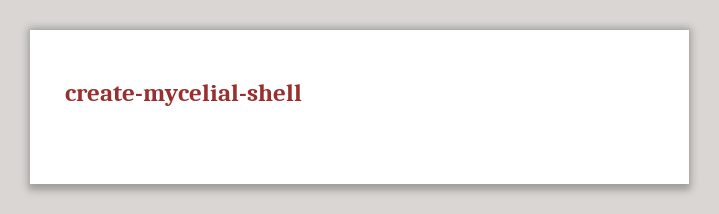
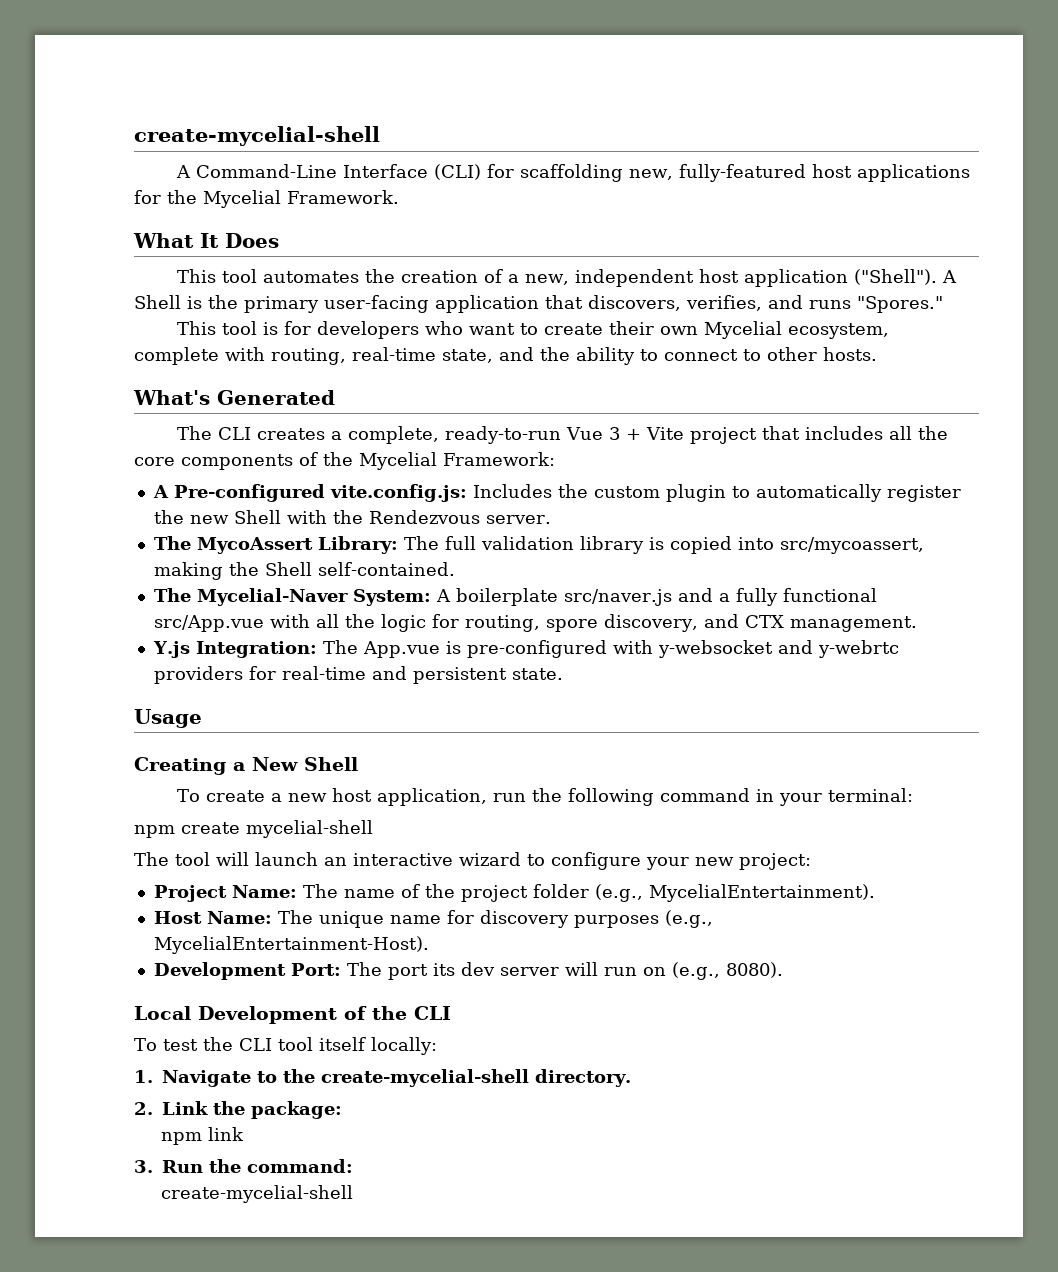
[65,84,302,106] create-mycelial-shell -> [134,126,380,146] [175,164,970,182] [134,190,399,208] [133,233,279,248] [176,269,957,287] [134,295,943,313] [176,321,889,339] [134,347,877,365] [133,390,335,405] [176,426,948,444] [134,452,555,470] [152,484,961,502] [153,510,551,524] [153,536,924,554] [153,562,455,580] [153,588,877,606] [153,614,917,632] [152,640,899,658] [153,666,563,684] [134,709,202,728] [134,757,358,775] [176,788,913,806] [134,820,373,838] [134,852,811,870] [153,884,875,902] [153,910,713,928] [153,936,429,954] [153,962,783,980] [134,1006,451,1024] [134,1037,437,1055] [134,1069,631,1087] [134,1101,342,1119] [160,1127,244,1145] [134,1159,353,1173] [160,1185,353,1203] create-mycelial-shell // A Command-Line Interface (CLI) for scaffolding new, fully-featured host applications for the Mycelial Framework. // What It Does // This tool automates the creation of a new, independent host application ("Shell"). A Shell is the primary user-facing application that discovers, verifies, and runs "Spores." // This tool is for developers who want to create their own Mycelial ecosystem, complete with routing, real-time state, and the ability to connect to other hosts. // What's Generated // The CLI creates a complete, ready-to-run Vue 3 + Vite project that includes all the core components of the Mycelial Framework: // A Pre-configured vite.config.js: Includes the custom plugin to automatically register the new Shell with the Rendezvous server. // The MycoAssert Library: The full validation library is copied into src/mycoassert, making the Shell self-contained. // The Mycelial-Naver System: A boilerplate src/naver.js and a fully functional src/App.vue with all the logic for routing, spore discovery, and CTX management. // Y.js Integration: The App.vue is pre-configured with y-websocket and y-webrtc providers for real-time and persistent state. // Usage // Creating a New Shell // To create a new host application, run the following command in your terminal: // npm create mycelial-shell // The tool will launch an interactive wizard to configure your new project: // Project Name: The name of the project folder (e.g., MycelialEntertainment). // Host Name: The unique name for discovery purposes (e.g., MycelialEntertainment-Host). // Development Port: The port its dev server will run on (e.g., 8080). // Local Development of the CLI // To test the CLI tool itself locally: // 1. Navigate to the create-mycelial-shell directory. // 2. Link the package: // npm link // 3. Run the command: // create-mycelial-shell

